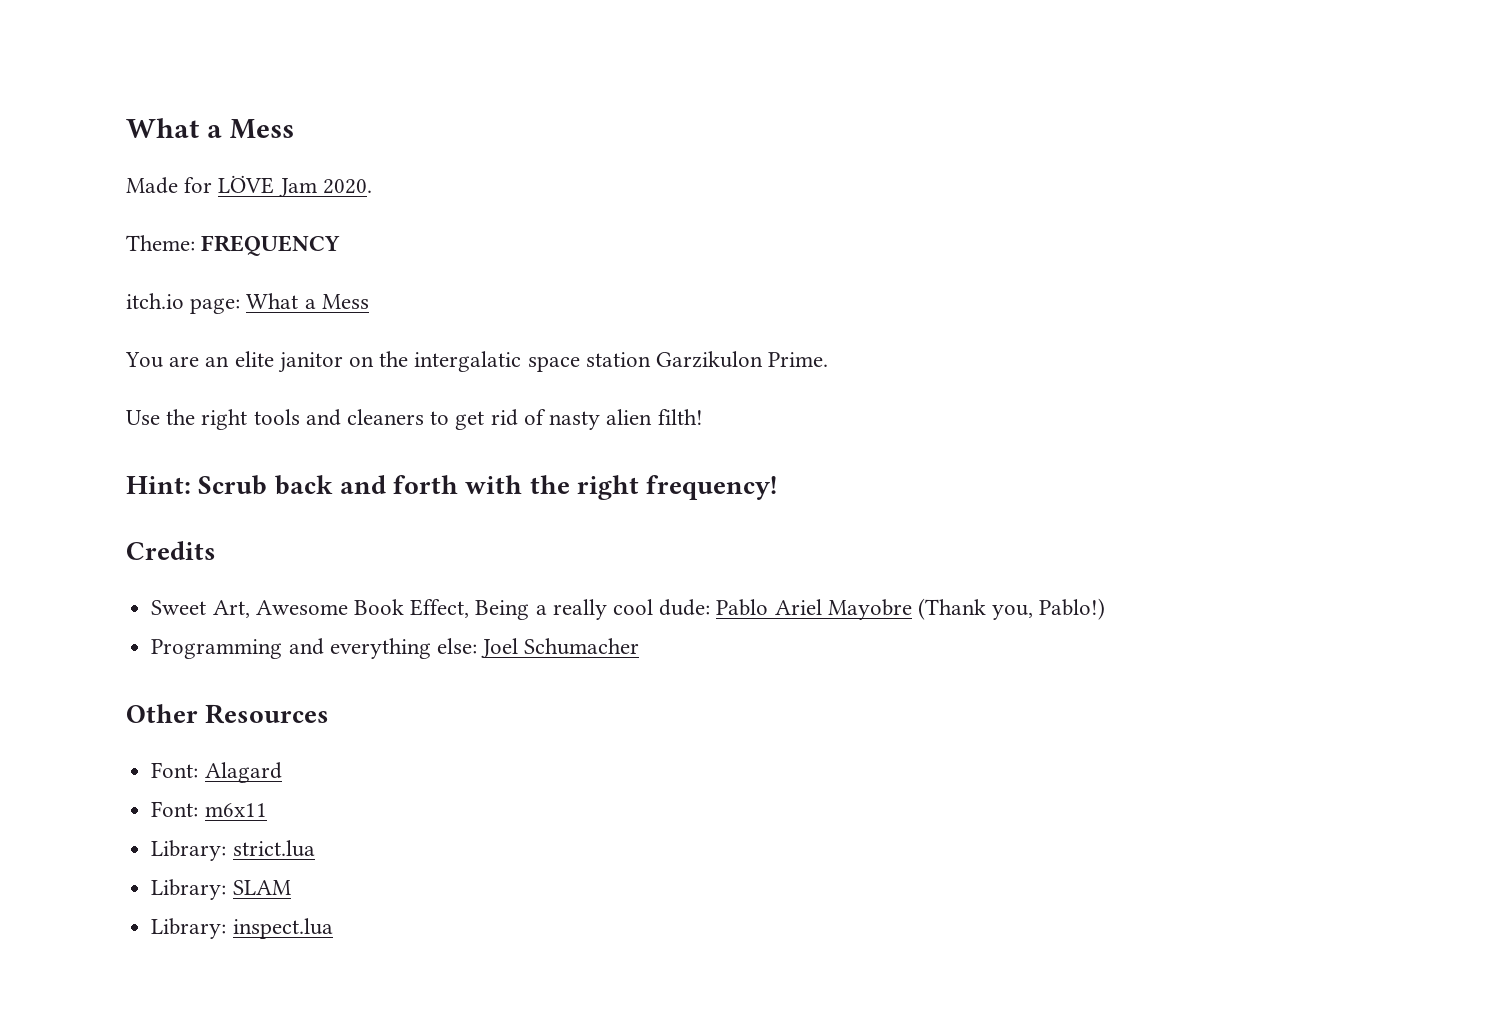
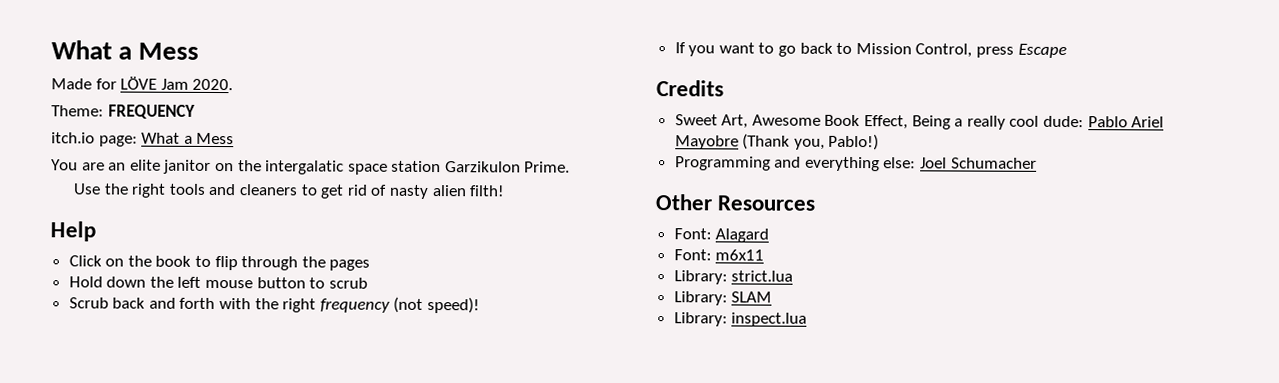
[126,476,191,494] Hint: -> [50,221,96,242] [68,255,371,271] [68,276,368,289] Help // Click on the book to flip through the pages // Hold down the left mouse button to scrub //
[646,475,778,500] frequency! -> [319,296,481,314] [674,42,1067,59] frequency (not speed)! // If you want to go back to Mission Control, press Escape

